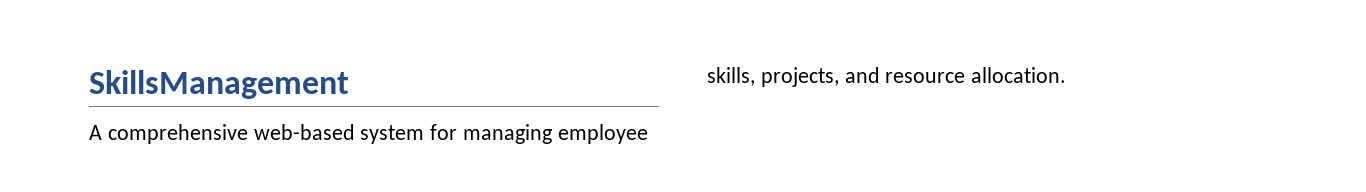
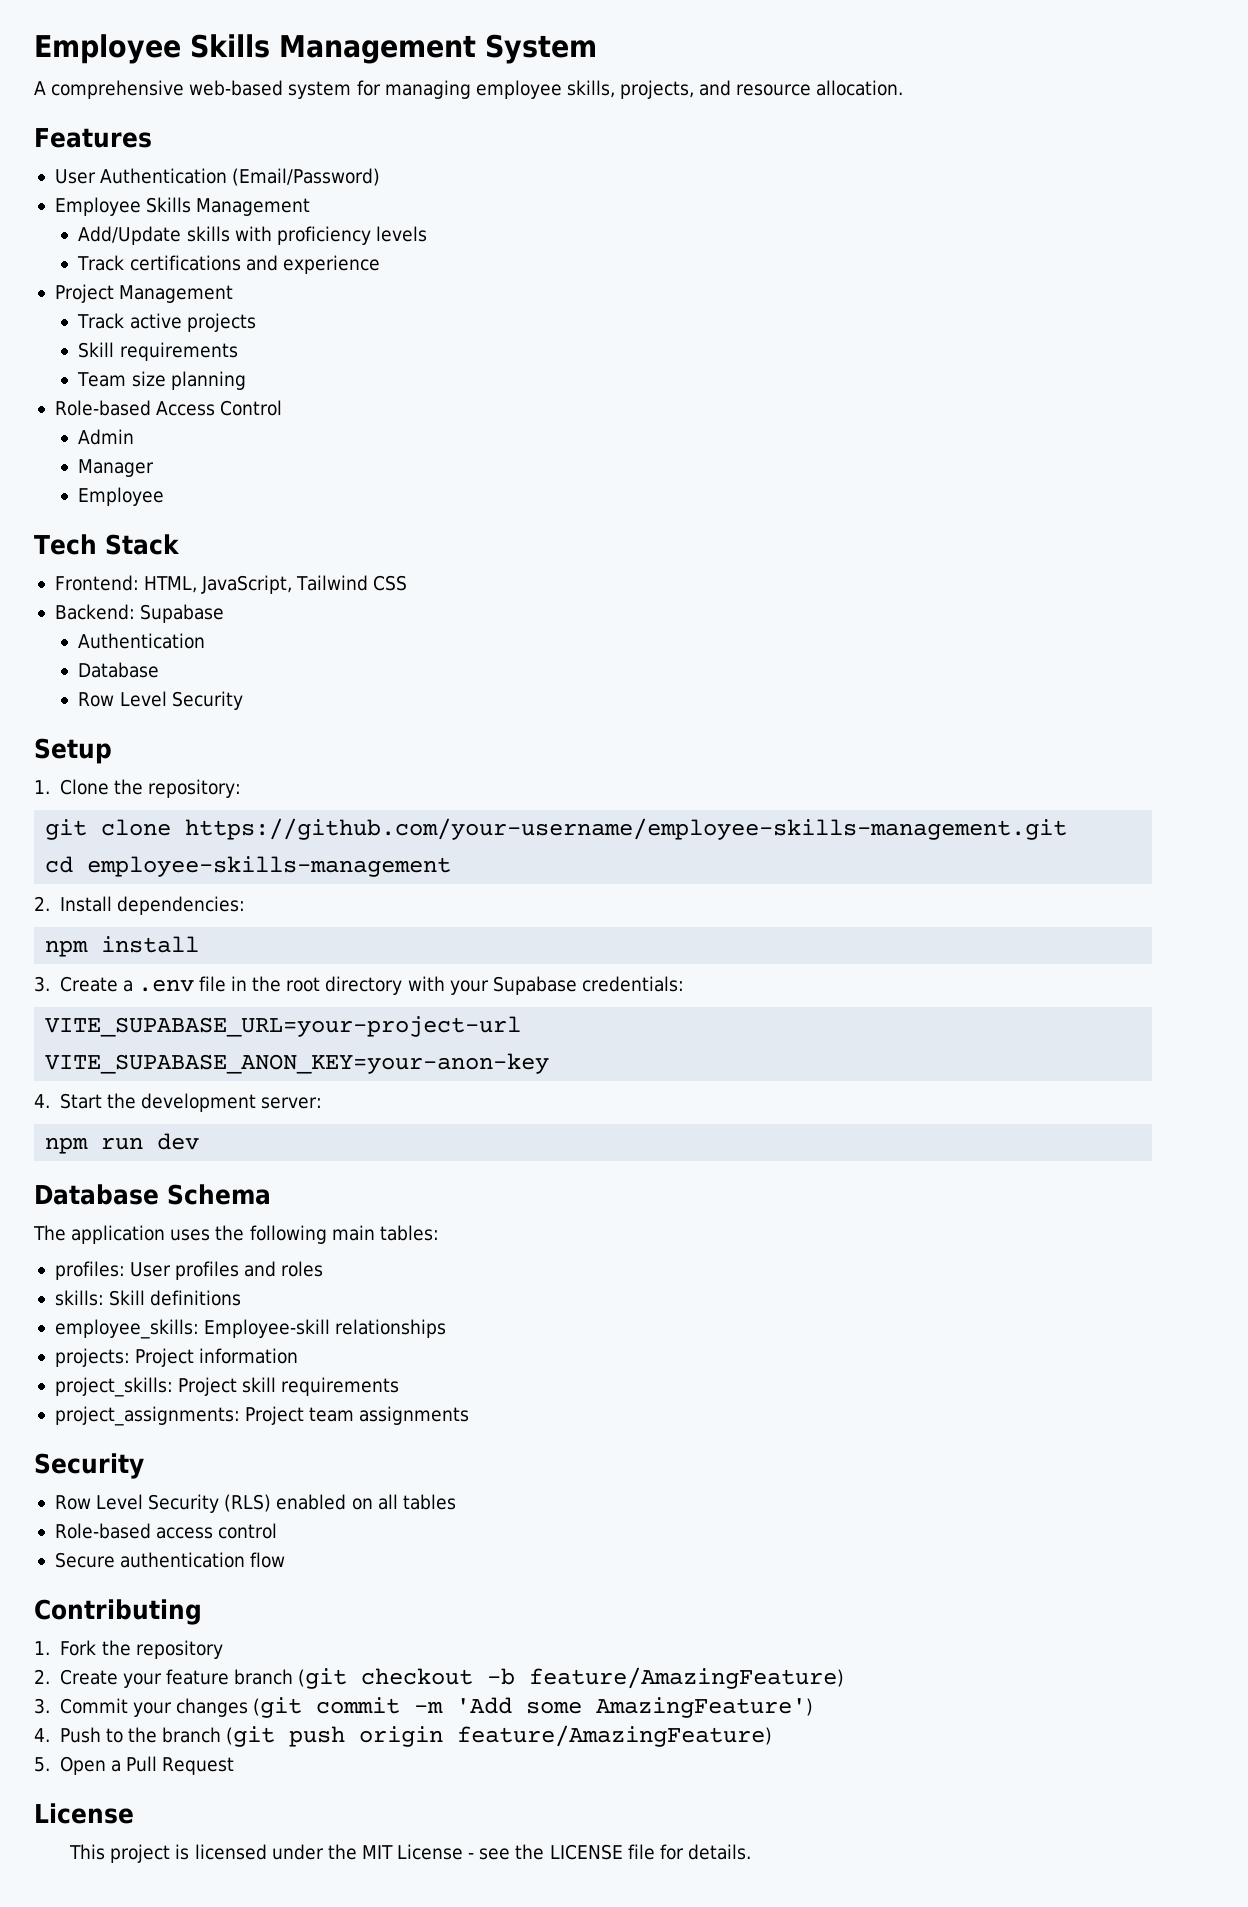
[89,70,349,99] SkillsManagement -> [34,34,597,64] Employee Skills Management System
(1067, 75) none -> [34,128,152,148] [54,168,381,186] [54,197,311,216] [78,226,427,245] [77,255,380,274] [54,284,234,303] [77,313,256,332] [78,342,238,361] [77,371,246,390] [54,400,283,416] [78,429,135,445] [78,459,155,477] [78,487,165,506] [34,534,180,555] [54,575,408,594] [54,604,225,623] [78,633,206,649] [78,662,160,678] [78,691,243,710] [34,738,112,764] [34,779,241,798] [45,818,1068,840] [45,856,452,877] [34,896,245,915] [45,936,200,957] [34,976,684,995] [45,1016,522,1037] [45,1053,550,1074] [34,1093,322,1112] [45,1133,200,1154] [34,1184,271,1205] [33,1225,439,1244] [54,1261,324,1280] [54,1290,242,1306] [54,1319,447,1339] [54,1348,299,1367] [54,1377,400,1397] [54,1406,470,1426] [34,1453,144,1479] [54,1494,456,1513] [54,1523,278,1539] [54,1552,286,1568] [34,1599,202,1625] [34,1640,223,1659] [34,1667,845,1689] [34,1697,813,1718] [34,1725,773,1747] [34,1756,234,1775] [34,1803,134,1824] [69,1844,752,1863] // Features // User Authentication (Email/Password) // Employee Skills Management // Add/Update skills with proficiency levels // Track certifications and experience // Project Management // Track active projects // Skill requirements // Team size planning // Role-based Access Control // Admin // Manager // Employee // Tech Stack // Frontend: HTML, JavaScript, Tailwind CSS // Backend: Supabase // Authentication // Database // Row Level Security // Setup // 1. Clone the repository: // git clone https://github.com/your-username/employee-skills-management.git // cd employee-skills-management // 2. Install dependencies: // npm install // 3. Create a .env file in the root directory with your Supabase credentials: // VITE_SUPABASE_URL=your-project-url // VITE_SUPABASE_ANON_KEY=your-anon-key // 4. Start the development server: // npm run dev // Database Schema // The application uses the following main tables: // profiles: User profiles and roles // skills: Skill definitions // employee_skills: Employee-skill relationships // projects: Project information // project_skills: Project skill requirements // project_assignments: Project team assignments // Security // Row Level Security (RLS) enabled on all tables // Role-based access control // Secure authentication flow // Contributing // 1. Fork the repository // 2. Create your feature branch (git checkout -b feature/AmazingFeature) // 3. Commit your changes (git commit -m 'Add some AmazingFeature') // 4. Push to the branch (git push origin feature/AmazingFeature) // 5. Open a Pull Request // License // This project is licensed under the MIT License - see the LICENSE file for details.

